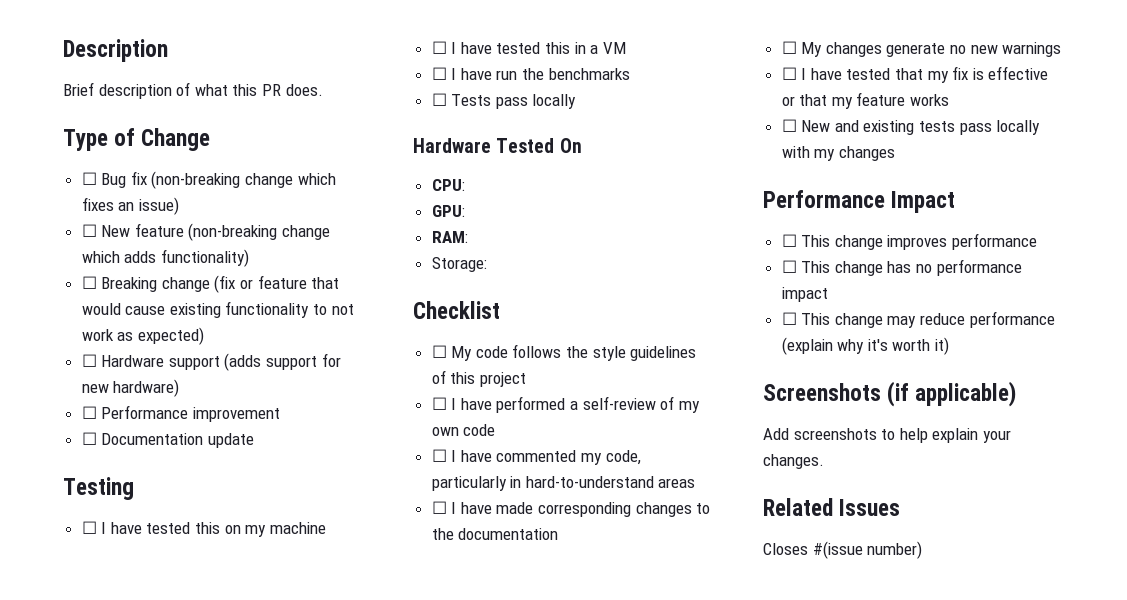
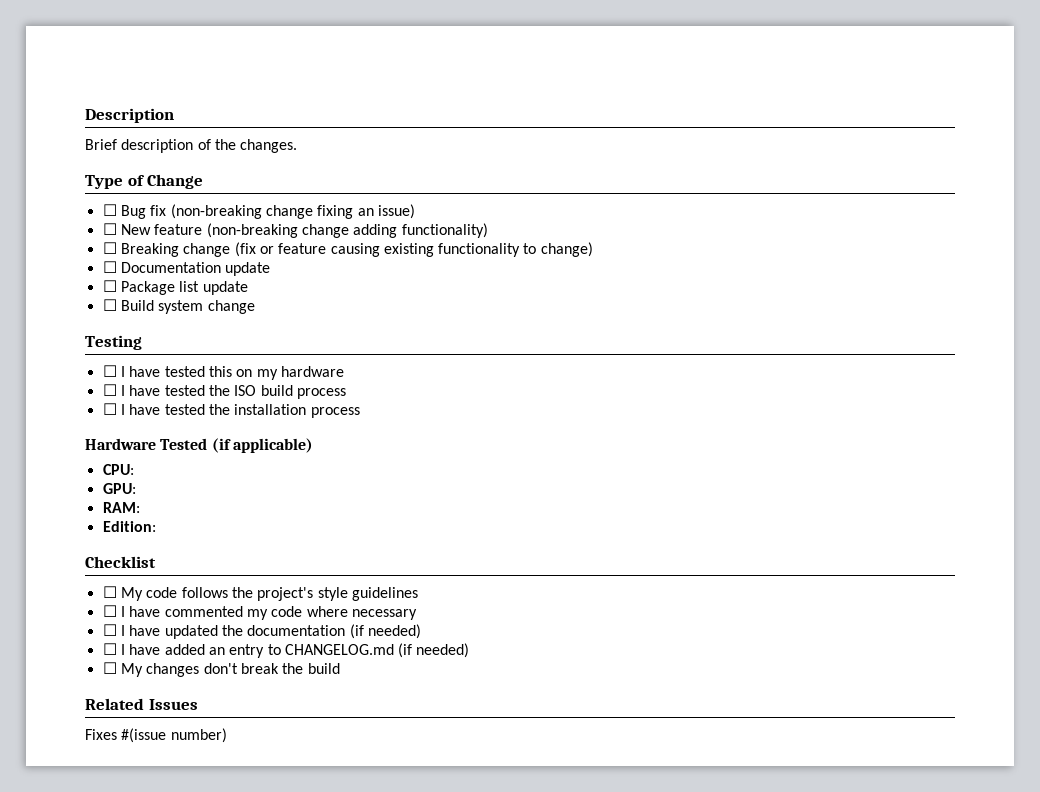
[194,84,323,96] what this PR does. -> [214,139,298,153] the changes.
[297,173,336,185] [81,197,114,211] which fixes -> [317,205,354,219] fixing
[81,251,157,263] which adds -> [353,224,398,238] adding
[311,277,340,289] [81,301,354,318] [81,327,204,345] [81,353,341,371] [81,379,180,397] [81,405,280,422] [81,432,254,448] that would cause existing functionality to not work as expected) // ☐ Hardware support (adds support for new hardware) // ☐ Performance improvement // ☐ Documentation update -> [330,242,593,257] [102,261,271,276] [102,280,248,295] [102,299,255,314] causing existing functionality to change) // ☐ Documentation update // ☐ Package list update // ☐ Build system change
[269,522,326,534] [431,41,626,54] [431,67,630,80] [431,93,577,109] machine // ☐ I have tested this in a VM // ☐ I have run the benchmarks // ☐ Tests pass locally -> [280,366,344,377] [102,384,346,399] [102,403,360,418] hardware // ☐ I have tested the ISO build process // ☐ I have tested the installation process
[559,138,582,153] On -> [211,438,313,453] (if applicable)
[431,257,487,272] Storage: -> [102,521,156,532] Edition:
(589, 352) none -> [257,587,314,601] project's
[431,370,526,387] [431,396,700,413] [431,424,496,436] of this project // ☐ I have performed a self-review of my own code -> (418, 594) none
[605,450,641,465] [431,476,696,491] [431,501,711,517] [431,528,559,540] [781,41,1062,57] [781,66,1049,83] [781,92,950,109] [781,119,1041,135] [781,146,895,161] [763,190,956,213] [781,233,1038,250] [781,259,1022,276] [781,287,828,302] [781,311,1055,328] [781,337,950,355] [763,381,1017,407] [763,428,1011,443] [763,454,824,469] code, particularly in hard-to-understand areas // ☐ I have made corresponding changes to the documentation // ☐ My changes generate no new warnings // ☐ I have tested that my fix is effective or that my feature works // ☐ New and existing tests pass locally with my changes // Performance Impact // ☐ This change improves performance // ☐ This change has no performance impact // ☐ This change may reduce performance (explain why it's worth it) // Screenshots (if applicable) // Add screenshots to help explain your changes. -> [271,606,417,620] [102,624,421,639] [102,643,470,658] [102,662,340,677] code where necessary // ☐ I have updated the documentation (if needed) // ☐ I have added an entry to CHANGELOG.md (if needed) // ☐ My changes don't break the build
[763,543,808,555] Closes -> [85,729,117,740] Fixes

